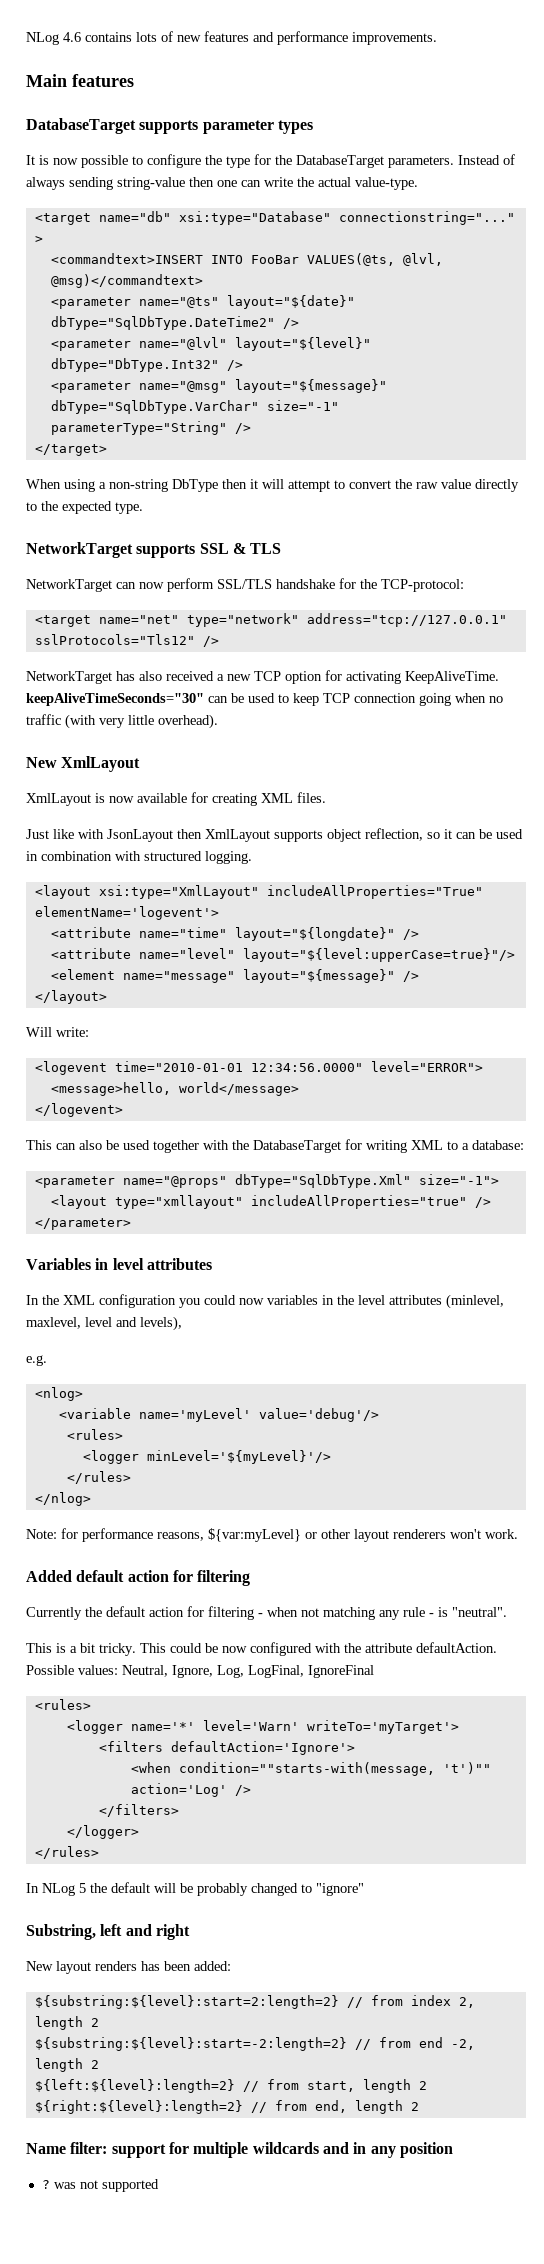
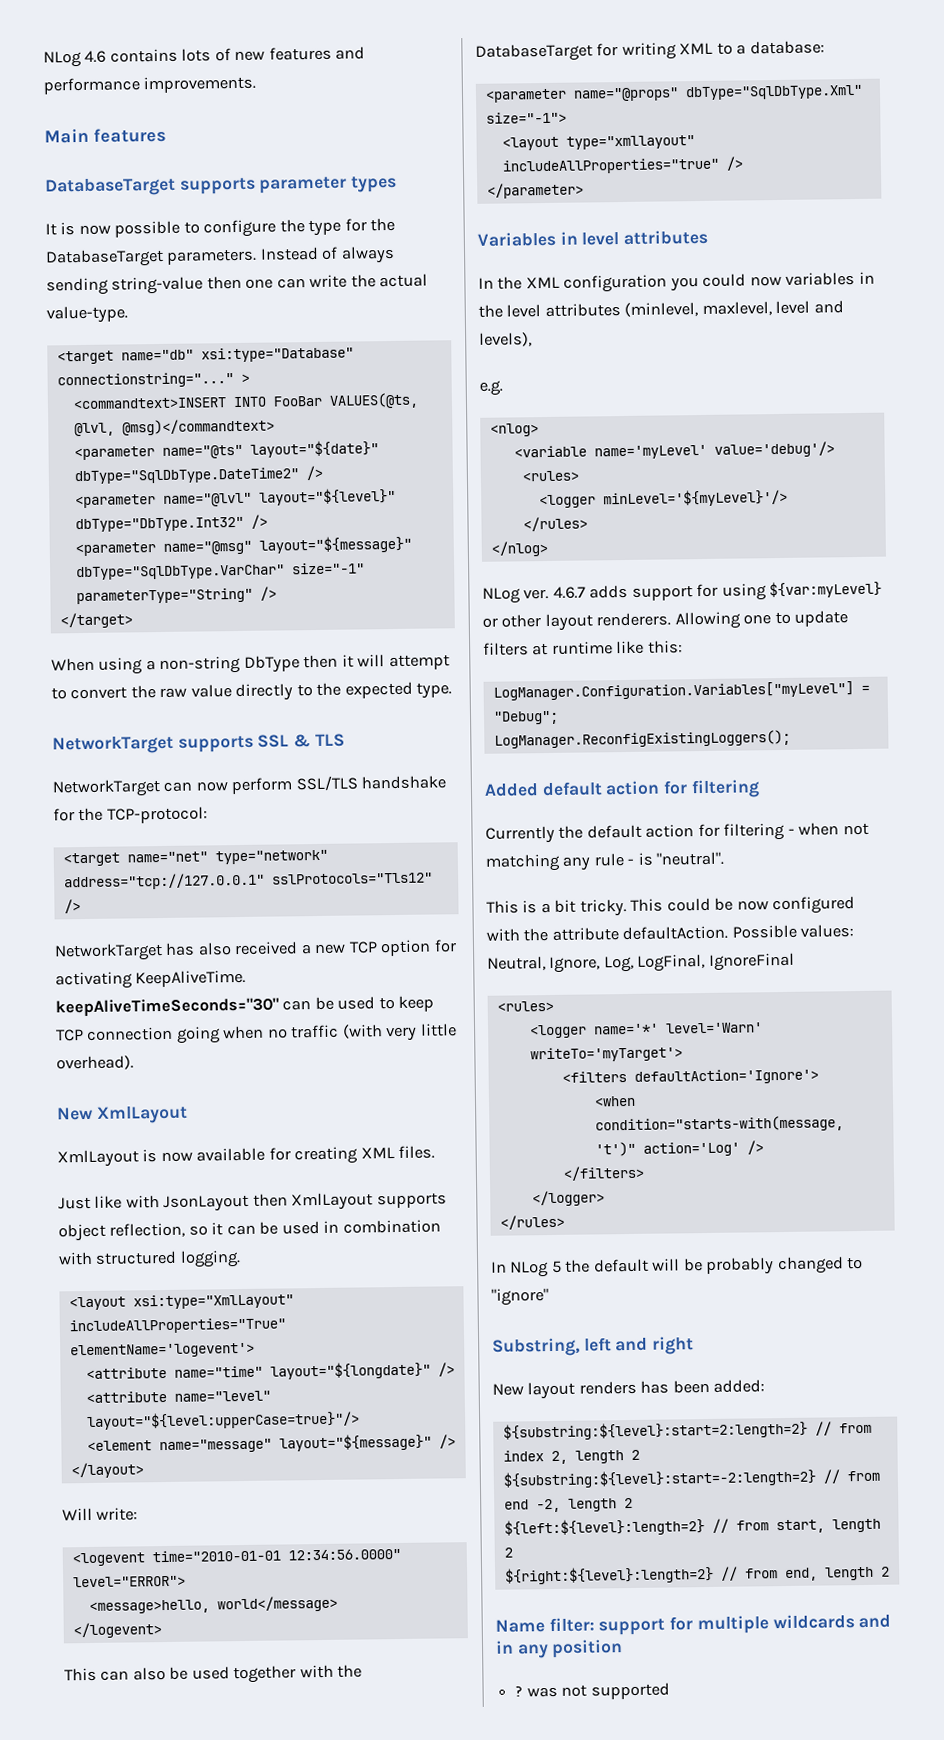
[26,1528,518,1542] Note: for performance reasons, ${var:myLevel} or other layout renderers won't work. -> [482,580,883,604] [482,610,849,632] [483,640,683,656] [492,681,870,701] [492,710,559,725] [493,729,791,749] NLog ver. 4.6.7 adds support for using ${var:myLevel} or other layout renderers. Allowing one to update filters at runtime like this: // LogManager.Configuration.Variables["myLevel"] = "Debug"; // LogManager.ReconfigExistingLoggers();
[178,1762,491,1776] condition=""starts-with(message, 't')"" -> [594,1115,844,1134] [594,1141,636,1157] condition="starts-with(message, 't')"

